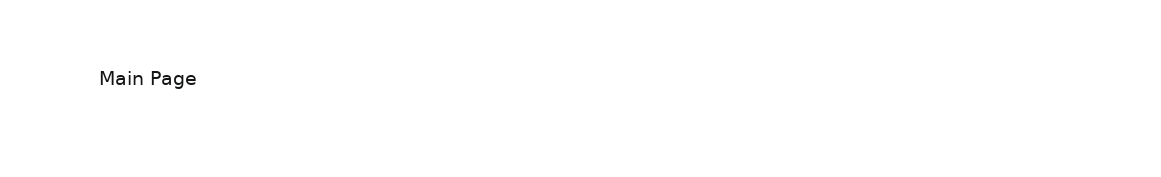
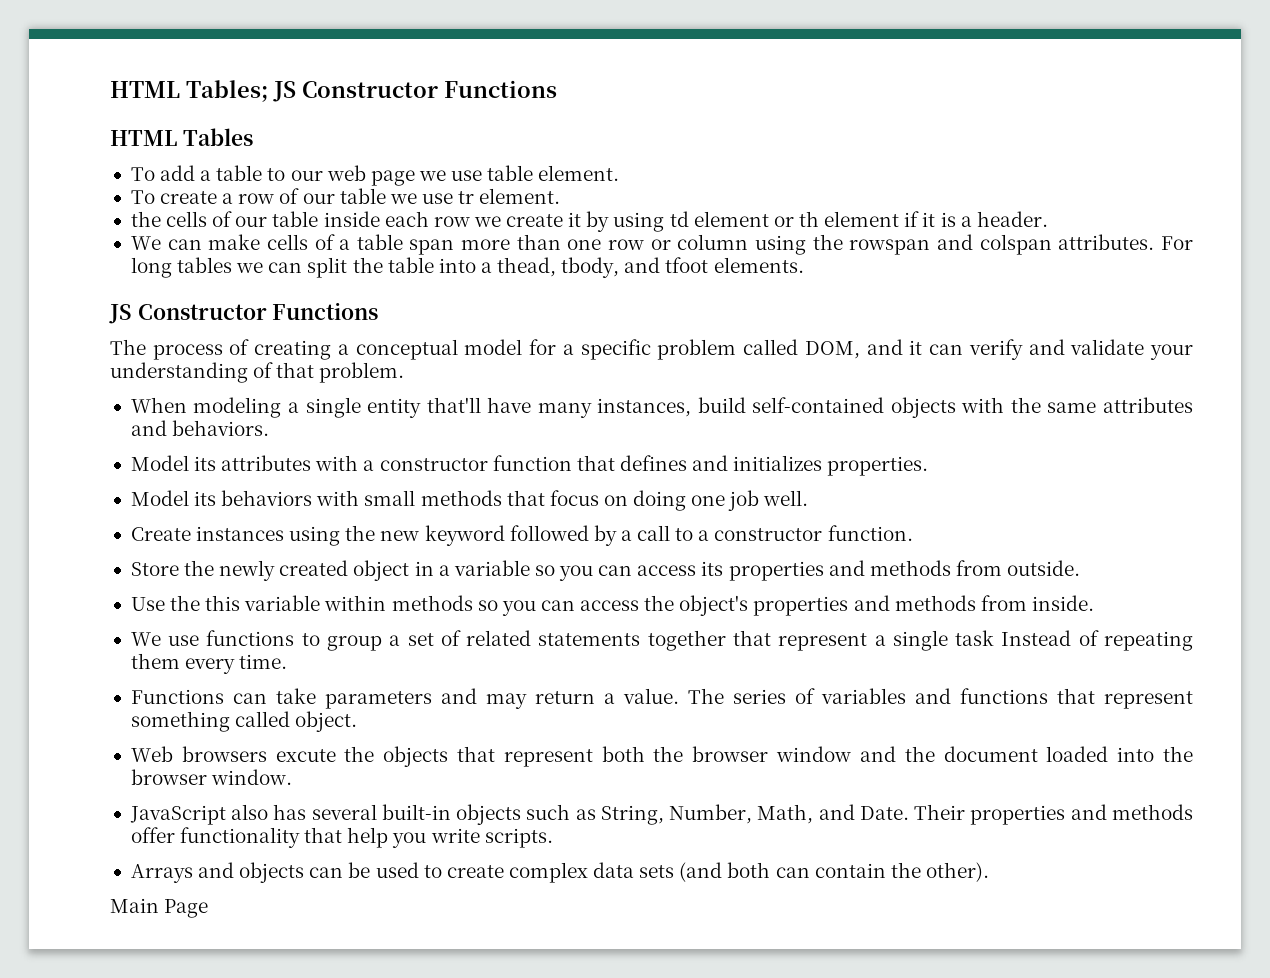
(99, 78) none -> [110,80,557,102] [110,128,253,146] [130,165,620,186] [130,188,561,204] [130,211,1048,232] [130,234,1193,255] [130,257,804,278] [109,302,379,324] [110,339,1193,360] [110,362,405,383] [130,397,1193,418] [130,420,270,436] [130,455,929,476] [130,490,809,511] [130,525,913,546] [130,560,1081,581] [130,595,1094,616] [130,630,1193,651] [130,653,288,674] [130,688,1193,709] [130,711,358,732] [130,746,1194,767] [130,769,293,785] [129,804,1194,825] [130,827,553,848] [130,862,989,883] HTML Tables; JS Constructor Functions // HTML Tables // To add a table to our web page we use table element. // To create a row of our table we use tr element. // the cells of our table inside each row we create it by using td element or th element if it is a header. // We can make cells of a table span more than one row or column using the rowspan and colspan attributes. For long tables we can split the table into a thead, tbody, and tfoot elements. // JS Constructor Functions // The process of creating a conceptual model for a specific problem called DOM, and it can verify and validate your understanding of that problem. // When modeling a single entity that'll have many instances, build self-contained objects with the same attributes and behaviors. // Model its attributes with a constructor function that defines and initializes properties. // Model its behaviors with small methods that focus on doing one job well. // Create instances using the new keyword followed by a call to a constructor function. // Store the newly created object in a variable so you can access its properties and methods from outside. // Use the this variable within methods so you can access the object's properties and methods from inside. // We use functions to group a set of related statements together that represent a single task Instead of repeating them every time. // Functions can take parameters and may return a value. The series of variables and functions that represent something called object. // Web browsers excute the objects that represent both the browser window and the document loaded into the browser window. // JavaScript also has several built-in objects such as String, Number, Math, and Date. Their properties and methods offer functionality that help you write scripts. // Arrays and objects can be used to create complex data sets (and both can contain the other). //

